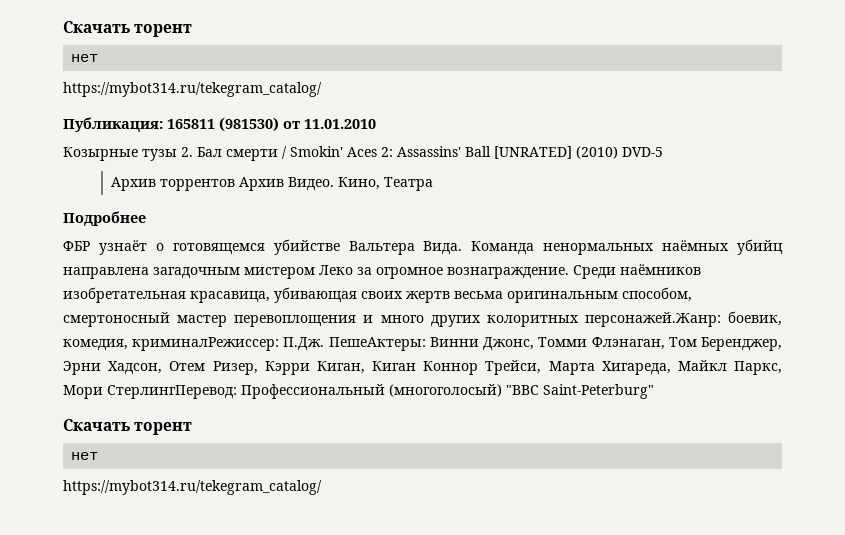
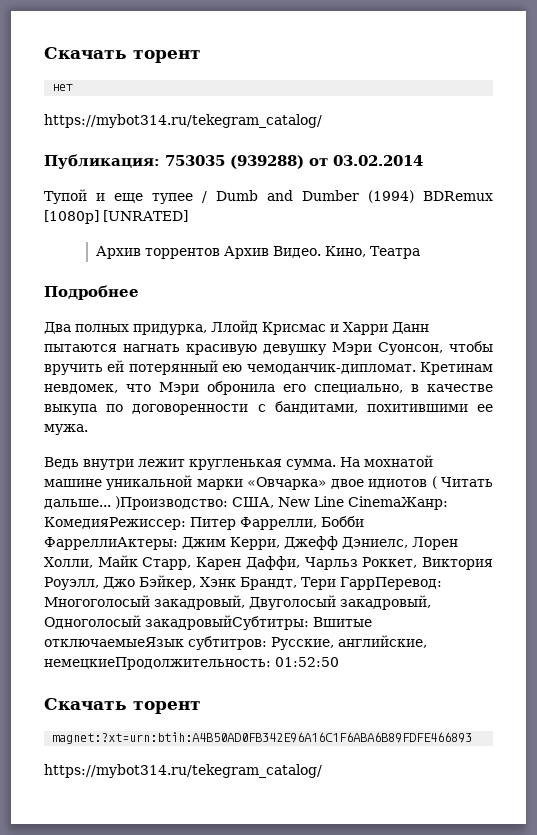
[167,117,376,132] [63,146,491,161] 165811 (981530) от 11.01.2010 // Козырные тузы 2. Бал смерти / Smokin' Aces 2: Assassins' Ball -> [165,155,423,169] [44,189,493,204] [44,210,99,224] 753035 (939288) от 03.02.2014 // Тупой и еще тупее / Dumb and Dumber (1994) BDRemux [1080p]
[576,146,663,159] (2010) DVD-5 -> (188, 216) none
[63,239,783,255] [63,264,701,279] [63,287,692,303] [63,311,782,327] [63,337,782,351] [63,360,782,375] [63,384,654,399] [63,419,193,435] [71,452,99,460] ФБР узнаёт о готовящемся убийстве Вальтера Вида. Команда ненормальных наёмных убийц направлена загадочным мистером Леко за огромное вознаграждение. Среди наёмников изобретательная красавица, убивающая своих жертв весьма оригинальным способом, смертоносный мастер перевоплощения и много других колоритных персонажей.Жанр: боевик, комедия, криминалРежиссер: П.Дж. ПешеАктеры: Винни Джонс, Томми Флэнаган, Том Беренджер, Эрни Хадсон, Отем Ризер, Кэрри Киган, Киган Коннор Трейси, Марта Хигареда, Майкл Паркс, Мори СтерлингПеревод: Профессиональный (многоголосый) "BBC Saint-Peterburg" // Скачать торент // нет -> [44,320,429,335] [44,341,493,355] [44,360,493,375] [44,381,493,395] [44,401,493,415] [44,424,88,435] [44,455,433,470] [44,475,493,490] [44,496,448,510] [44,516,364,530] [44,536,458,550] [44,555,494,570] [44,575,442,590] [44,595,431,610] [44,615,372,630] [44,635,427,650] [44,657,339,670] [44,698,201,714] [52,732,473,744] Два полных придурка, Ллойд Крисмас и Харри Данн пытаются нагнать красивую девушку Мэри Суонсон, чтобы вручить ей потерянный ею чемоданчик-дипломат. Кретинам невдомек, что Мэри обронила его специально, в качестве выкупа по договоренности с бандитами, похитившими ее мужа. // Ведь внутри лежит кругленькая сумма. На мохнатой машине уникальной марки «Овчарка» двое идиотов ( Читать дальше... )Производство: США, New Line CinemaЖанр: КомедияРежиссер: Питер Фаррелли, Бобби ФарреллиАктеры: Джим Керри, Джефф Дэниелс, Лорен Холли, Майк Старр, Карен Даффи, Чарльз Роккет, Виктория Роуэлл, Джо Бэйкер, Хэнк Брандт, Тери ГаррПеревод: Многоголосый закадровый, Двуголосый закадровый, Одноголосый закадровыйСубтитры: Вшитые отключаемыеЯзык субтитров: Русские, английские, немецкиеПродолжительность: 01:52:50 // Скачать торент // magnet:?xt=urn:btih:A4B50AD0FB342E96A16C1F6ABA6B89FDFE466893

